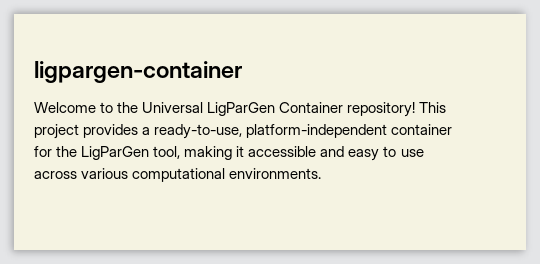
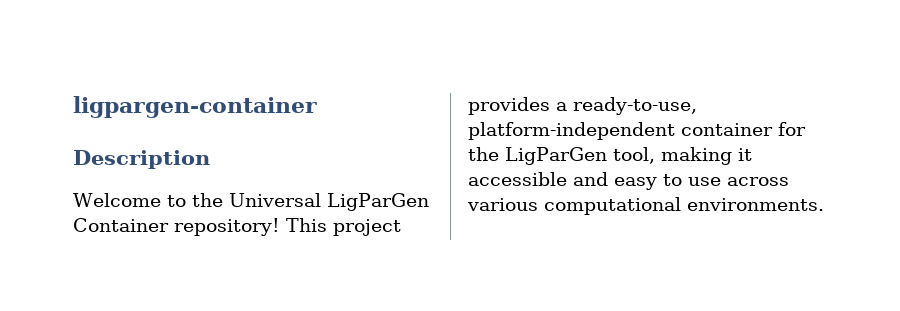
(242, 72) none -> [73,150,210,169] // Description

